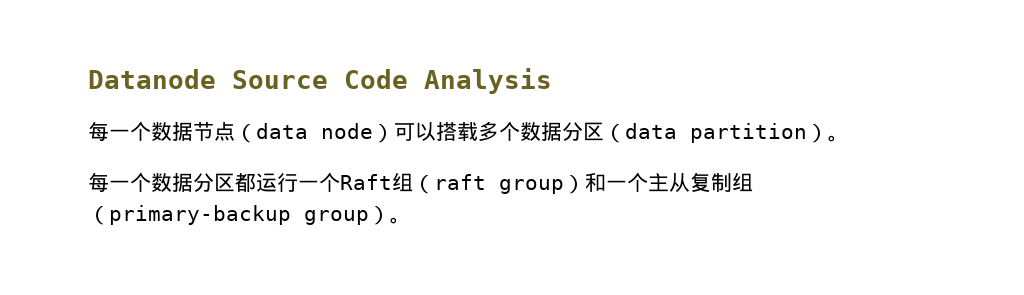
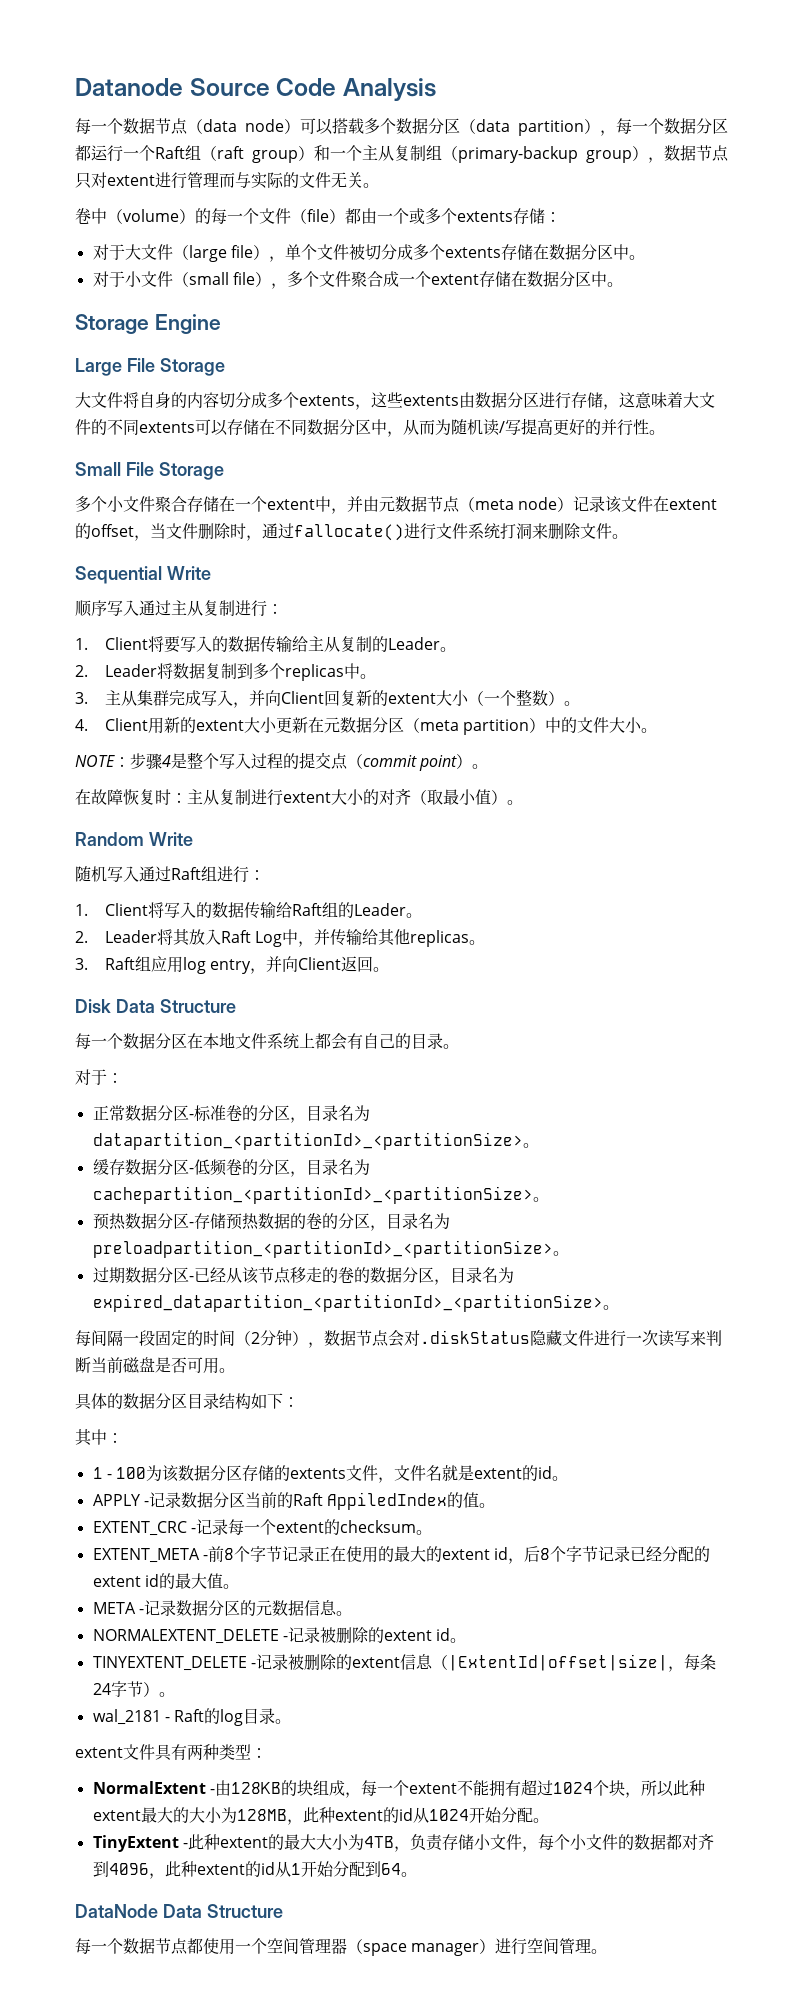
[828,135,849,142] 。 // -> [600,130,616,136] ，
(390, 215) none -> [648,145,729,163] [75,172,379,189] [75,208,561,225] [92,244,645,262] [92,271,623,289] [75,314,221,334] [75,358,225,376] [75,392,715,410] [75,418,665,437] [75,462,224,480] [75,496,718,514] [75,523,628,541] [75,566,211,584] [75,600,283,617] [75,636,456,653] [75,663,376,681] [75,689,580,708] [75,717,658,735] [75,752,489,771] [75,788,523,806] [75,832,193,846] [75,866,265,883] [75,902,422,919] [75,929,486,947] [75,956,390,974] [75,999,236,1013] [75,1032,459,1050] [75,1069,123,1085] [92,1105,370,1123] [92,1132,539,1150] [92,1159,370,1177] [92,1186,549,1204] [92,1213,450,1231] [92,1240,569,1258] [92,1267,514,1285] [92,1294,619,1312] [75,1330,722,1348] [75,1357,235,1374] [75,1393,299,1410] [75,1429,123,1446] [92,1465,569,1483] [92,1492,496,1510] [92,1519,432,1536] [92,1546,711,1564] [92,1573,239,1589] [92,1600,352,1616] [92,1627,467,1644] [92,1654,716,1672] [92,1681,175,1697] [92,1708,292,1726] [75,1744,267,1761] [92,1779,705,1798] [92,1807,549,1825] [92,1833,714,1852] [92,1861,417,1879] [75,1904,283,1918] [75,1938,592,1956] ，数据节点只对extent进行管理而与实际的文件无关。 // 卷中（volume）的每一个文件（file）都由一个或多个extents存储： // 对于大文件（large file），单个文件被切分成多个extents存储在数据分区中。 // 对于小文件（small file），多个文件聚合成一个extent存储在数据分区中。 // Storage Engine // Large File Storage // 大文件将自身的内容切分成多个extents，这些extents由数据分区进行存储，这意味着大文件的不同extents可以存储在不同数据分区中，从而为随机读/写提高更好的并行性。 // Small File Storage // 多个小文件聚合存储在一个extent中，并由元数据节点（meta node）记录该文件在extent的offset，当文件删除时，通过fallocate()进行文件系统打洞来删除文件。 // Sequential Write // 顺序写入通过主从复制进行： // 1. Client将要写入的数据传输给主从复制的Leader。 // 2. Leader将数据复制到多个replicas中。 // 3.主从集群完成写入，并向Client回复新的extent大小（一个整数）。 // 4. Client用新的extent大小更新在元数据分区（meta partition）中的文件大小。 // NOTE：步骤4是整个写入过程的提交点（commit point）。 // 在故障恢复时：主从复制进行extent大小的对齐（取最小值）。 // Random Write // 随机写入通过Raft组进行： // 1. Client将写入的数据传输给Raft组的Leader。 // 2. Leader将其放入Raft Log中，并传输给其他replicas。 // 3. Raft组应用log entry，并向Client返回。 // Disk Data Structure // 每一个数据分区在本地文件系统上都会有自己的目录。 // 对于： // 正常数据分区-标准卷的分区，目录名为datapartition_<partitionId>_<partitionSize>。 // 缓存数据分区-低频卷的分区，目录名为cachepartition_<partitionId>_<partitionSize>。 // 预热数据分区-存储预热数据的卷的分区，目录名为preloadpartition_<partitionId>_<partitionSize>。 // 过期数据分区-已经从该节点移走的卷的数据分区，目录名为expired_datapartition_<partitionId>_<partitionSize>。 // 每间隔一段固定的时间（2分钟），数据节点会对.diskStatus隐藏文件进行一次读写来判断当前磁盘是否可用。 // 具体的数据分区目录结构如下： // 其中： // 1 - 100为该数据分区存储的extents文件，文件名就是extent的id。 // APPLY -记录数据分区当前的Raft AppiledIndex的值。 // EXTENT_CRC -记录每一个extent的checksum。 // EXTENT_META -前8个字节记录正在使用的最大的extent id，后8个字节记录已经分配的extent id的最大值。 // META -记录数据分区的元数据信息。 // NORMALEXTENT_DELETE -记录被删除的extent id。 // TINYEXTENT_DELETE -记录被删除的extent信息（|ExtentId|offset|size|，每条24字节）。 // wal_2181 - Raft的log目录。 // extent文件具有两种类型： // NormalExtent -由128KB的块组成，每一个extent不能拥有超过1024个块，所以此种extent最大的大小为128MB，此种extent的id从1024开始分配。 // TinyExtent -此种extent的最大大小为4TB，负责存储小文件，每个小文件的数据都对齐到4096，此种extent的id从1开始分配到64。 // DataNode Data Structure // 每一个数据节点都使用一个空间管理器（space manager）进行空间管理

